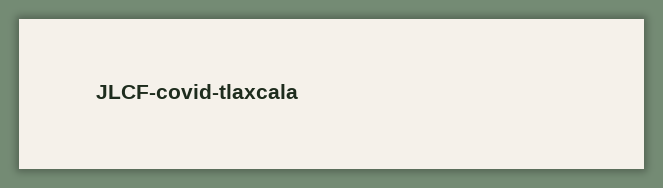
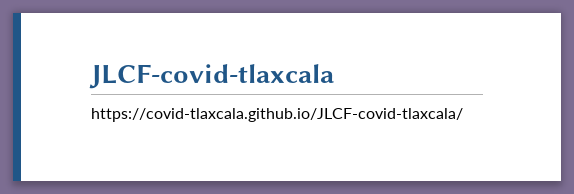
(298, 91) none -> [91,108,463,122] // https://covid-tlaxcala.github.io/JLCF-covid-tlaxcala/

